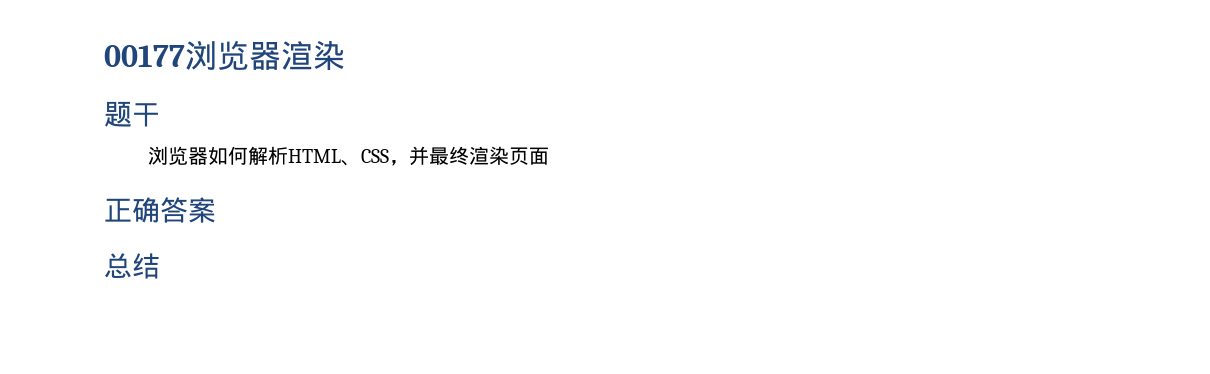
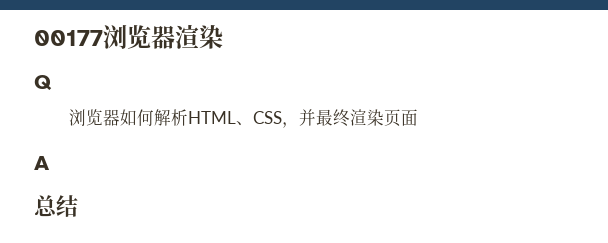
[104,101,160,127] 题干 -> [34,75,52,91] Q
[104,197,216,223] 正确答案 -> [34,156,50,170] A

